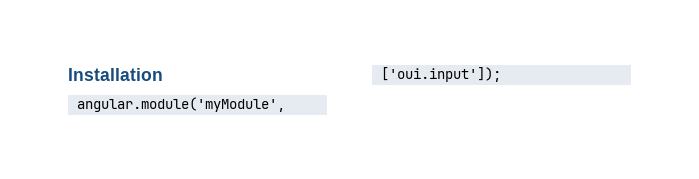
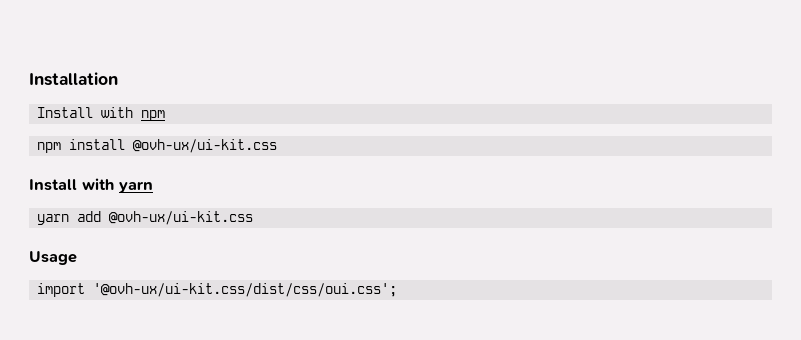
[77,97,285,112] [381,67,501,82] angular.module('myModule', ['oui.input']); -> [37,107,166,121] [37,139,278,153] [29,178,153,193] [37,211,254,225] [29,251,77,265] [37,283,398,297] Install with npm // npm install @ovh-ux/ui-kit.css // Install with yarn // yarn add @ovh-ux/ui-kit.css // Usage // import '@ovh-ux/ui-kit.css/dist/css/oui.css';

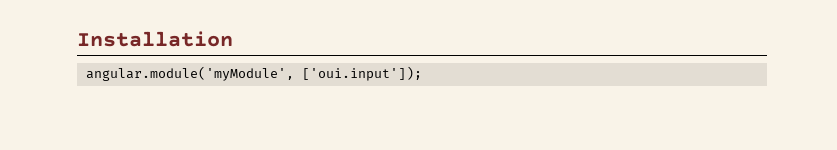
[37,107,166,121] [37,139,278,153] [29,178,153,193] [37,211,254,225] [29,251,77,265] [37,283,398,297] Install with npm // npm install @ovh-ux/ui-kit.css // Install with yarn // yarn add @ovh-ux/ui-kit.css // Usage // import '@ovh-ux/ui-kit.css/dist/css/oui.css'; -> [86,66,423,81] angular.module('myModule', ['oui.input']);

